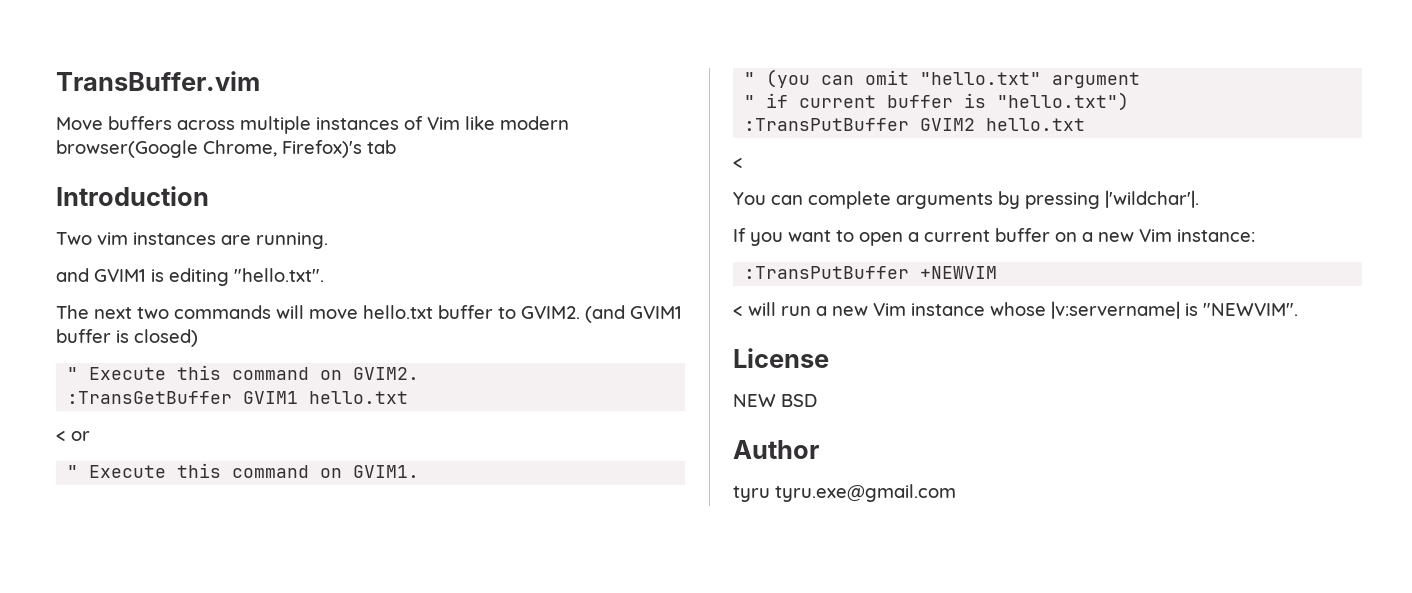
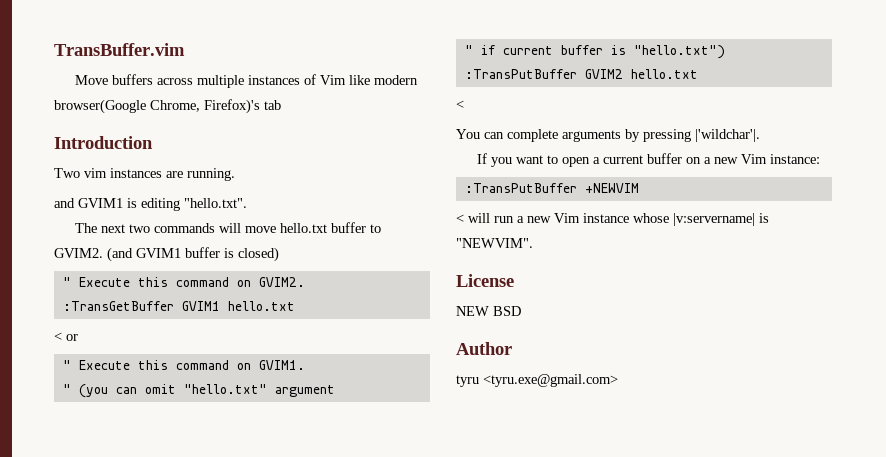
[775,484,956,502] tyru.exe@gmail.com -> [483,374,618,387] <tyru.exe@gmail.com>

